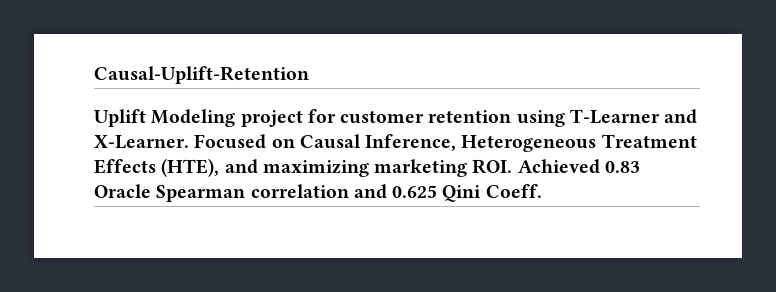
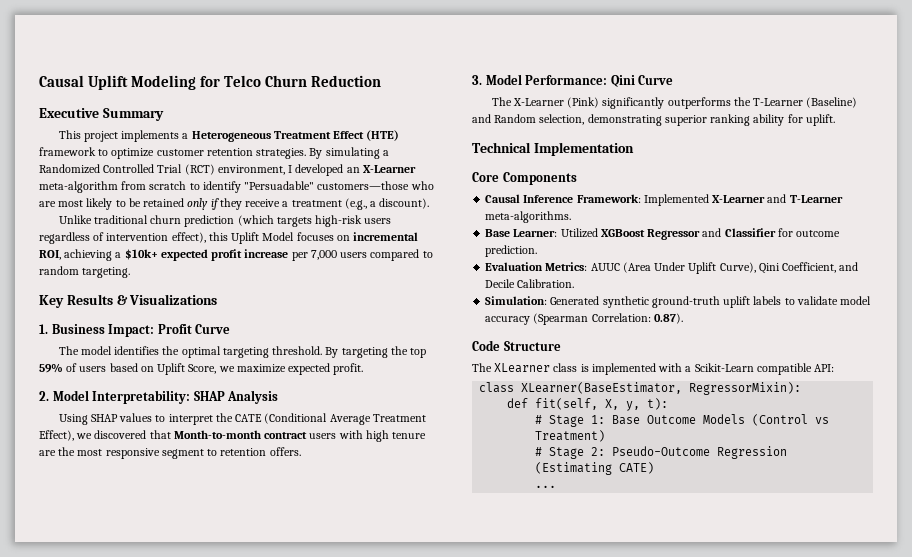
[94,66,309,84] Causal-Uplift-Retention // -> [39,75,84,87] Causal
[240,109,698,127] [94,134,697,152] [94,158,640,177] [94,184,542,202] project for customer retention using T-Learner and X-Learner. Focused on Causal Inference, Heterogeneous Treatment Effects (HTE), and maximizing marketing ROI. Achieved 0.83 Oracle Spearman correlation and 0.625 Qini Coeff. -> [200,75,382,87] [39,108,164,121] [58,130,400,142] [39,147,389,159] [39,164,416,176] [39,181,434,193] [39,198,430,210] [58,215,392,227] [39,232,419,244] [39,249,433,261] [39,266,131,278] [39,294,218,308] [39,324,231,337] [58,346,427,358] [39,363,364,375] [39,390,279,404] [58,413,426,425] [39,430,427,442] [39,447,301,459] [472,74,674,87] [491,97,858,109] [472,114,835,126] [472,142,634,156] [472,172,577,185] [485,194,843,206] [485,211,572,223] [485,228,841,240] [485,245,538,257] [485,262,859,274] [485,279,575,288] [485,296,872,308] [485,313,683,325] [472,340,561,351] [472,363,835,375] [479,382,802,395] [507,398,669,411] [535,414,830,427] [535,430,606,442] [535,446,788,459] [535,462,655,475] [535,485,557,488] for Telco Churn Reduction // Executive Summary // This project implements a Heterogeneous Treatment Effect (HTE) framework to optimize customer retention strategies. By simulating a Randomized Controlled Trial (RCT) environment, I developed an X-Learner meta-algorithm from scratch to identify "Persuadable" customers—those who are most likely to be retained only if they receive a treatment (e.g., a discount). // Unlike traditional churn prediction (which targets high-risk users regardless of intervention effect), this Uplift Model focuses on incremental ROI, achieving a $10k+ expected profit increase per 7,000 users compared to random targeting. // Key Results & Visualizations // 1. Business Impact: Profit Curve // The model identifies the optimal targeting threshold. By targeting the top 59% of users based on Uplift Score, we maximize expected profit. // 2. Model Interpretability: SHAP Analysis // Using SHAP values to interpret the CATE (Conditional Average Treatment Effect), we discovered that Month-to-month contract users with high tenure are the most responsive segment to retention offers. // 3. Model Performance: Qini Curve // The X-Learner (Pink) significantly outperforms the T-Learner (Baseline) and Random selection, demonstrating superior ranking ability for uplift. // Technical Implementation // Core Components // Causal Inference Framework: Implemented X-Learner and T-Learner meta-algorithms. // Base Learner: Utilized XGBoost Regressor and Classifier for outcome prediction. // Evaluation Metrics: AUUC (Area Under Uplift Curve), Qini Coefficient, and Decile Calibration. // Simulation: Generated synthetic ground-truth uplift labels to validate model accuracy (Spearman Correlation: 0.87). // Code Structure // The XLearner class is implemented with a Scikit-Learn compatible API: // class XLearner(BaseEstimator, RegressorMixin): // def fit(self, X, y, t): // # Stage 1: Base Outcome Models (Control vs Treatment) // # Stage 2: Pseudo-Outcome Regression (Estimating CATE) // ...

